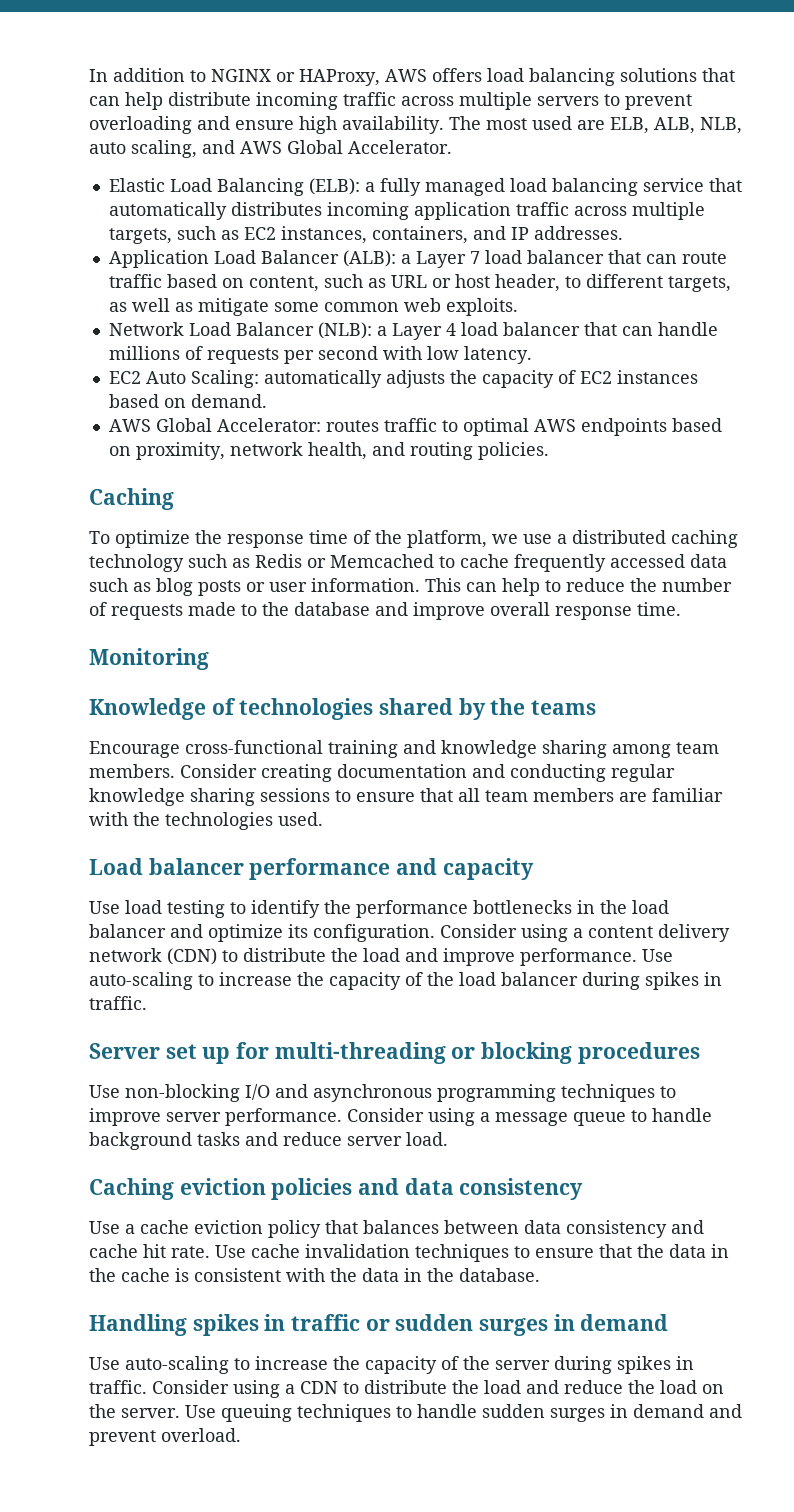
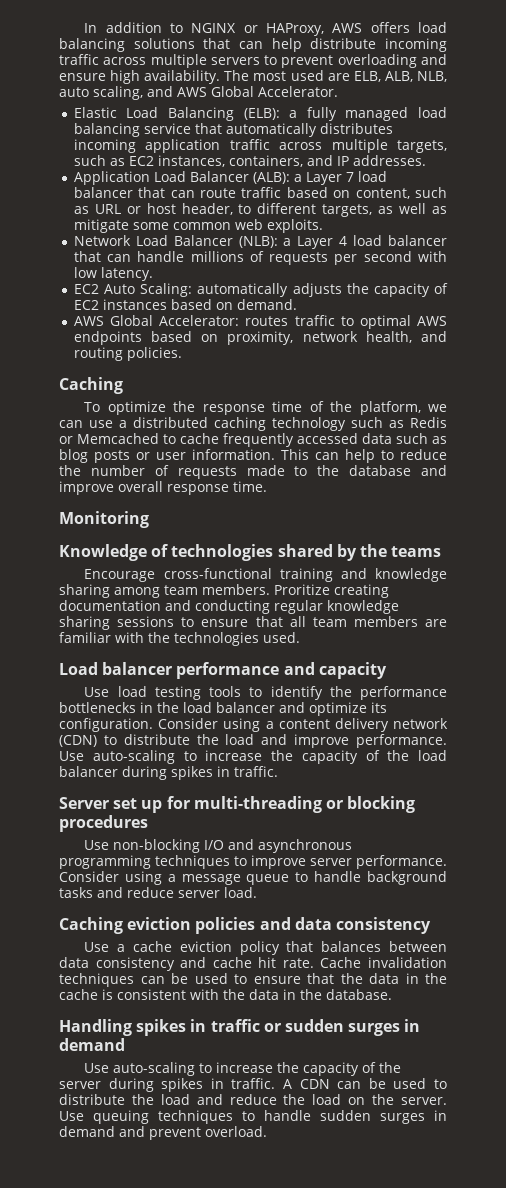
(518, 539) none -> [59,420,83,428] can
[180,764,257,778] Consider -> [274,584,330,595] Proritize
(225, 909) none -> [209,686,242,697] tools
[215,1244,509,1262] Use cache invalidation techniques -> [320,957,447,968] [59,973,228,987] Cache invalidation techniques can be used
[152,1380,338,1398] Consider using a CDN -> [283,1078,427,1089] A CDN can be used

